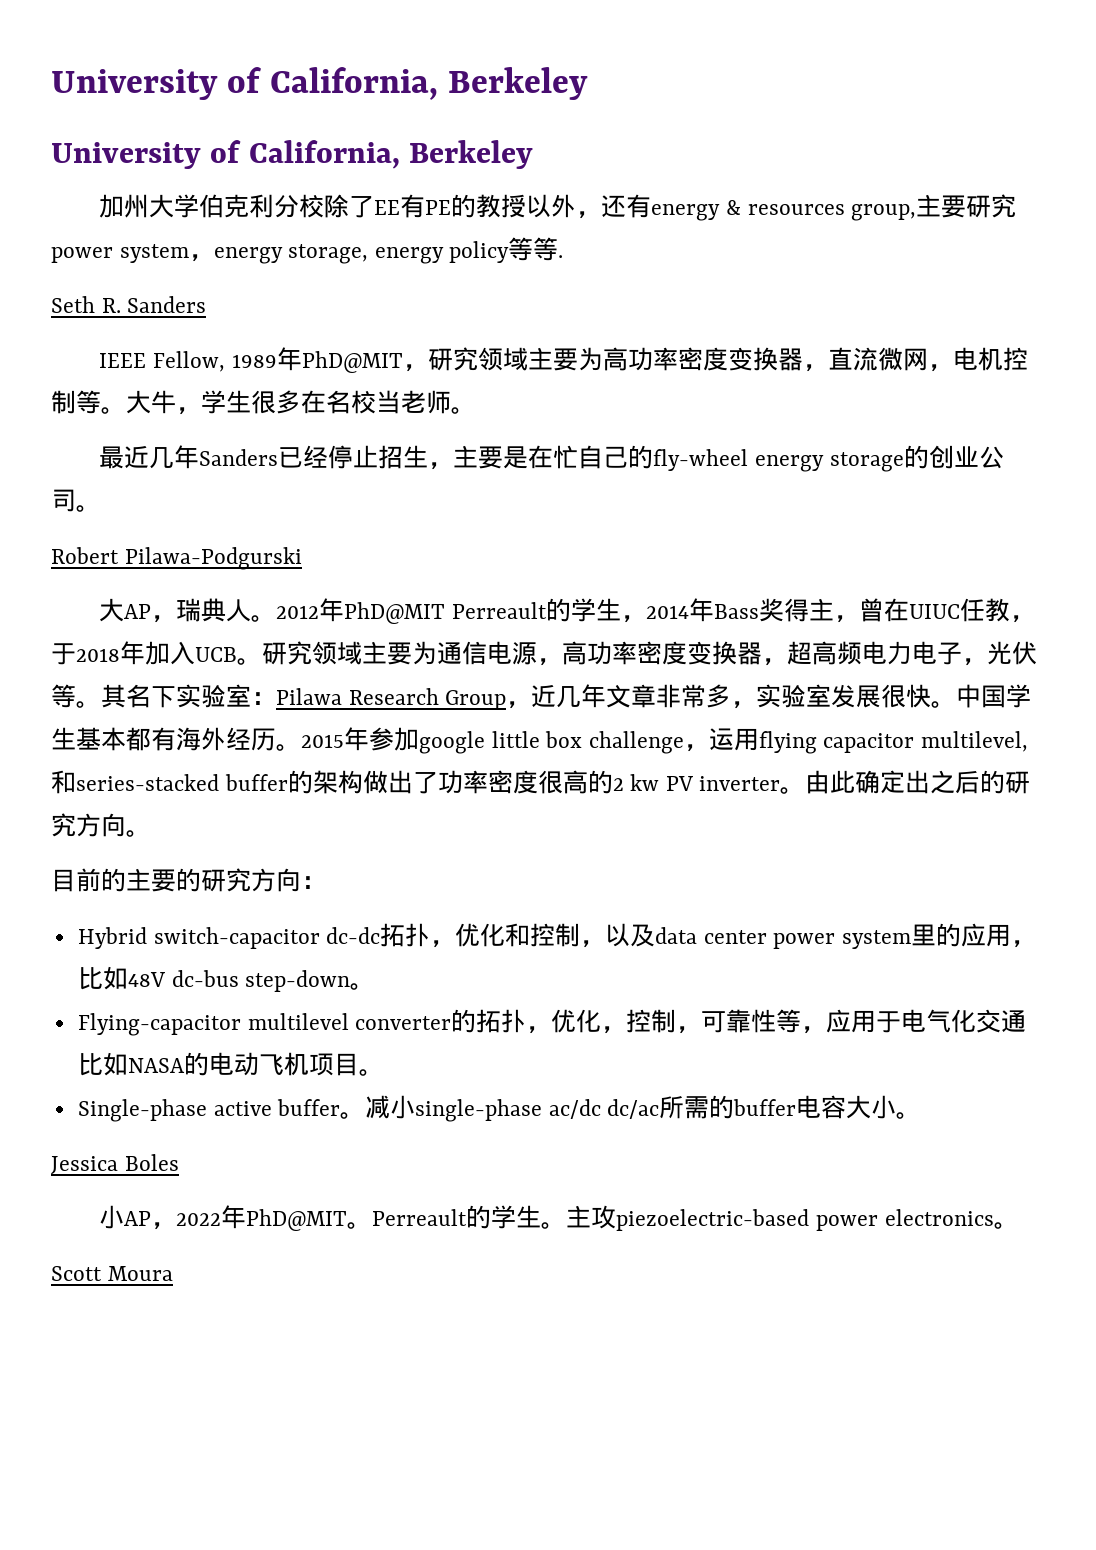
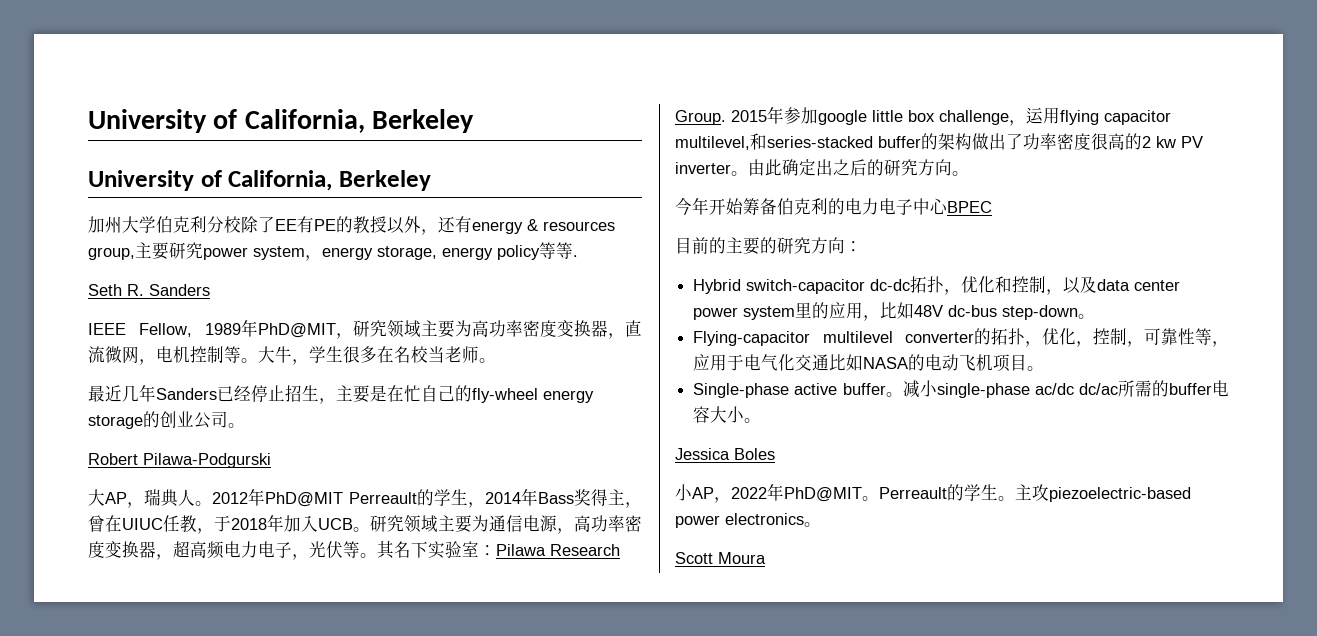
[445,684,1032,710] [51,727,301,751] Group，近几年文章非常多，实验室发展很快。中国学生基本都有海外经历。 -> [675,110,726,125] Group.
(151, 833) none -> [675,197,992,216] // 今年开始筹备伯克利的电力电子中心BPEC

